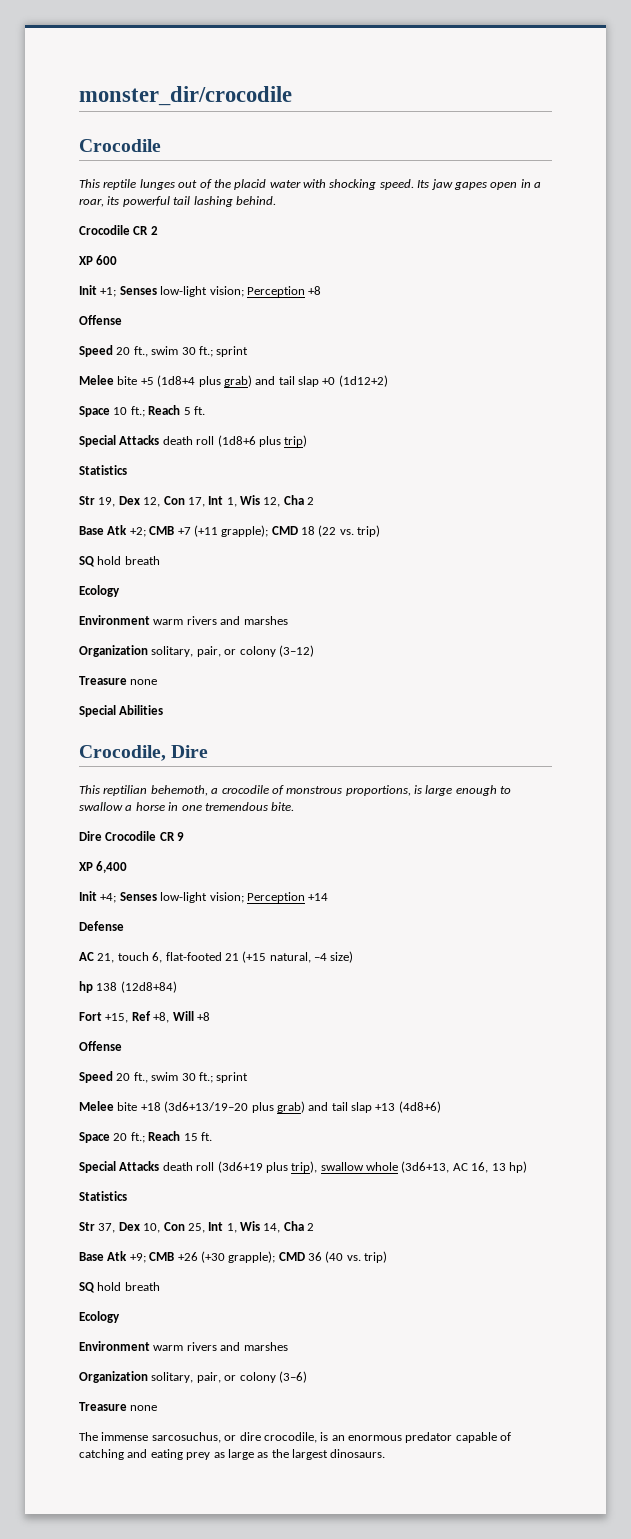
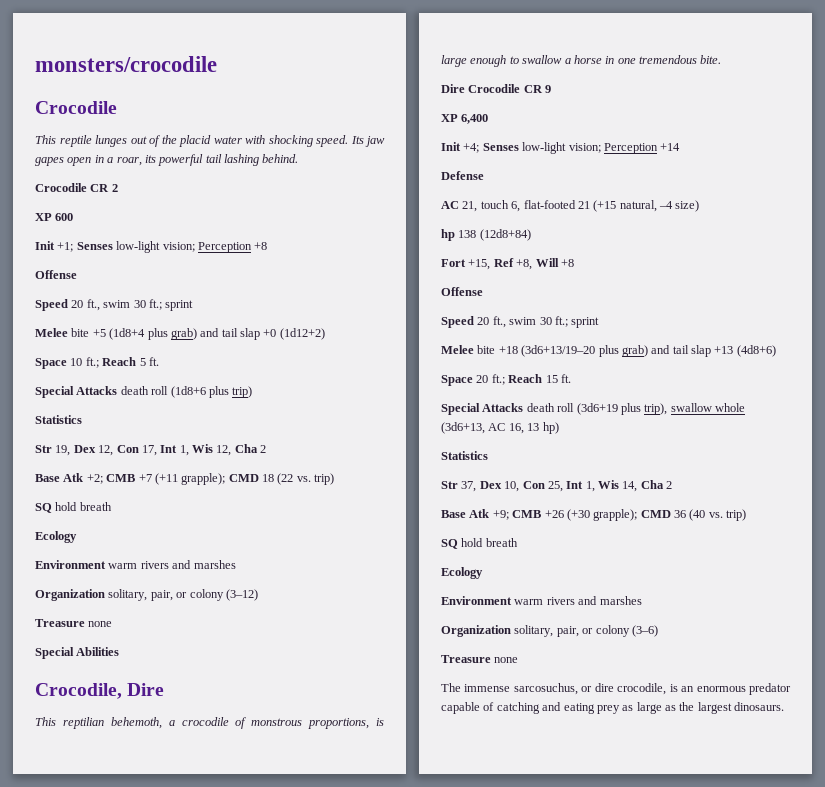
[79,86,292,106] monster_dir/crocodile -> [35,56,217,72] monsters/crocodile

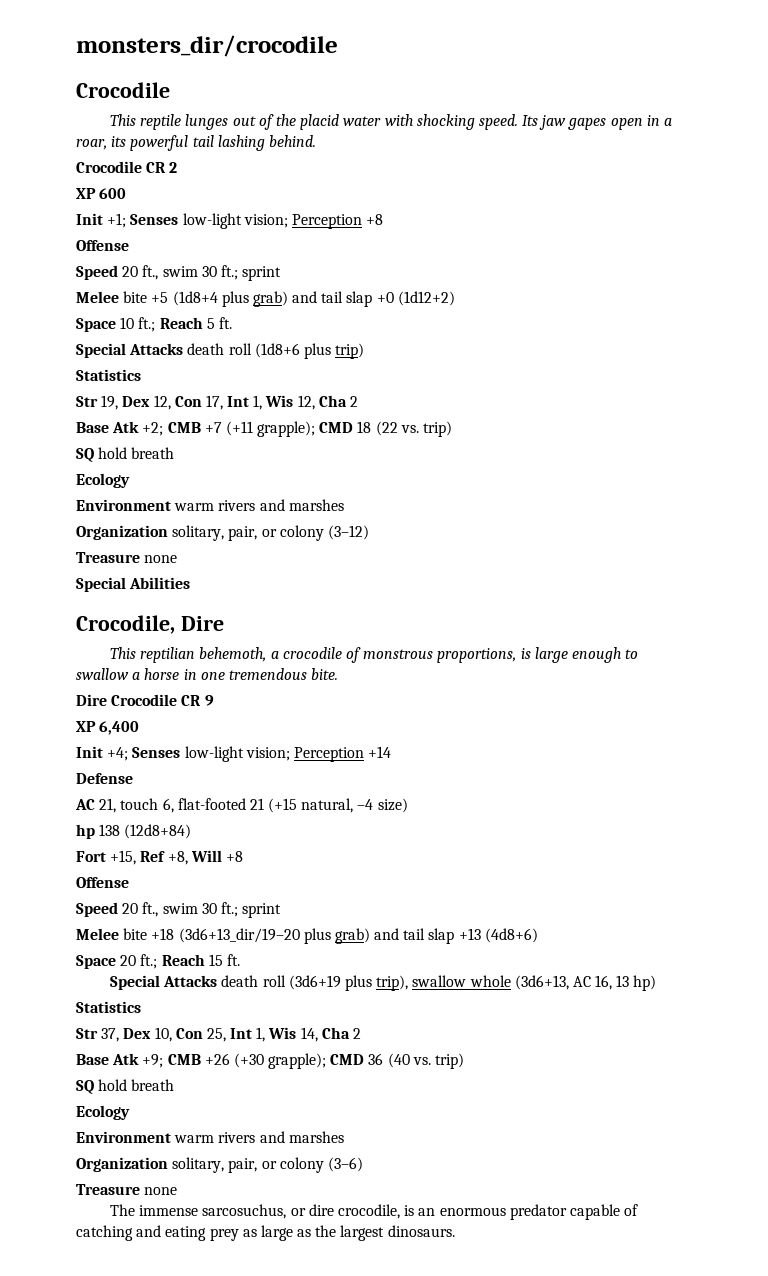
[35,56,217,72] monsters/crocodile -> [76,35,338,57] monsters_dir/crocodile
[521,345,596,357] (3d6+13/19–20 -> [178,928,300,943] (3d6+13_dir/19–20

